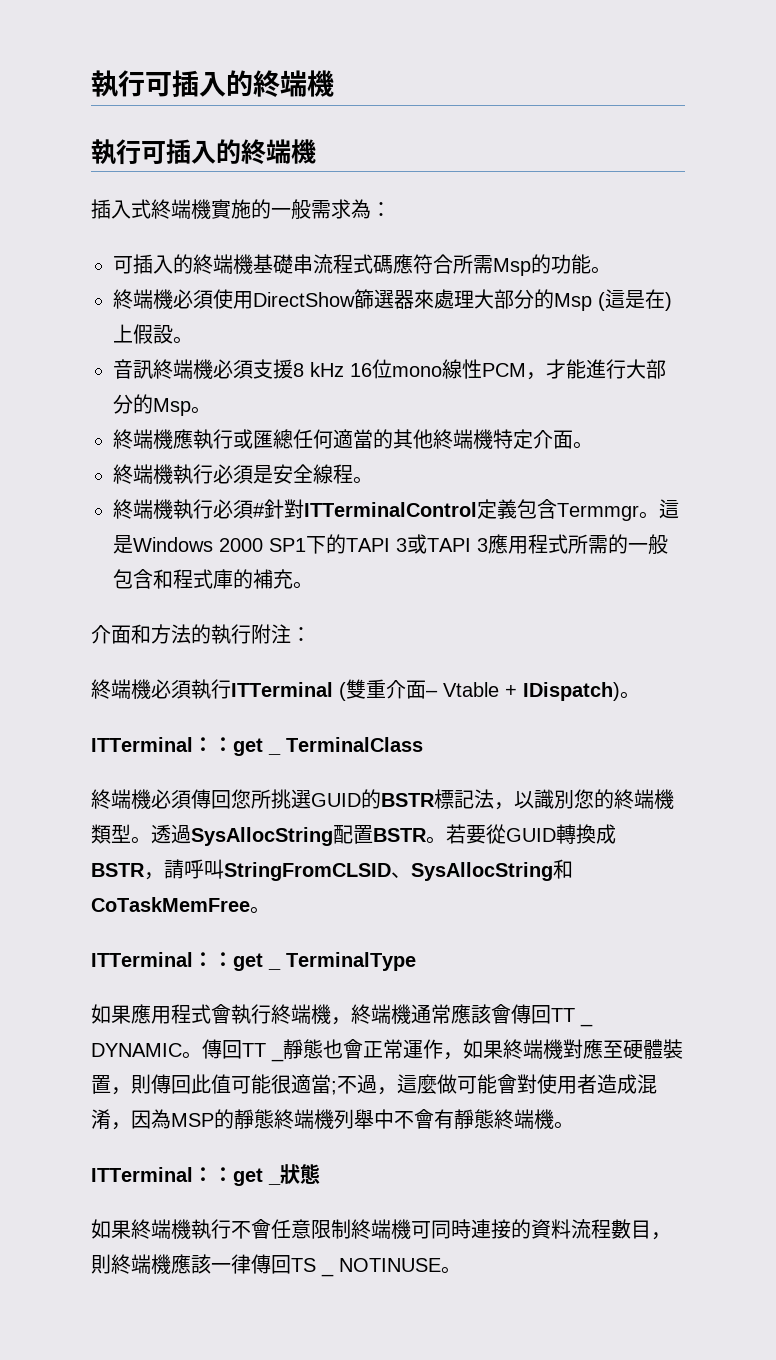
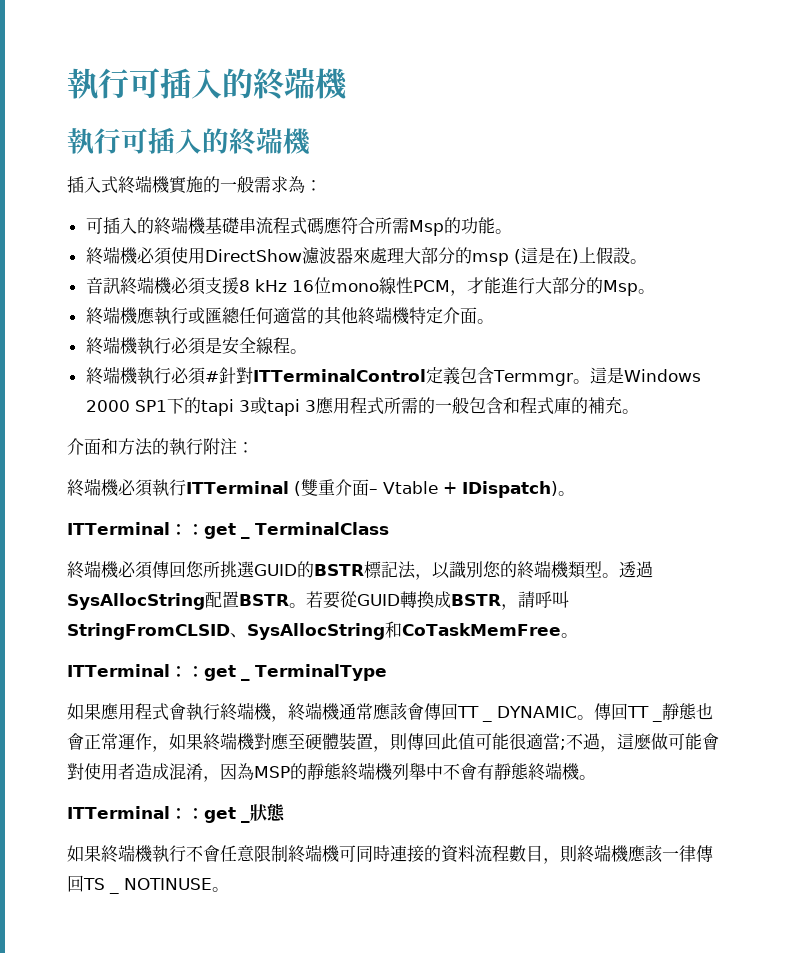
[354,289,394,309] 篩選 -> [301,247,336,264] 濾波
[554,293,592,311] Msp -> [471,253,509,266] msp
[346,534,471,554] TAPI 3或TAPI -> [200,397,300,416] tapi 3或tapi

